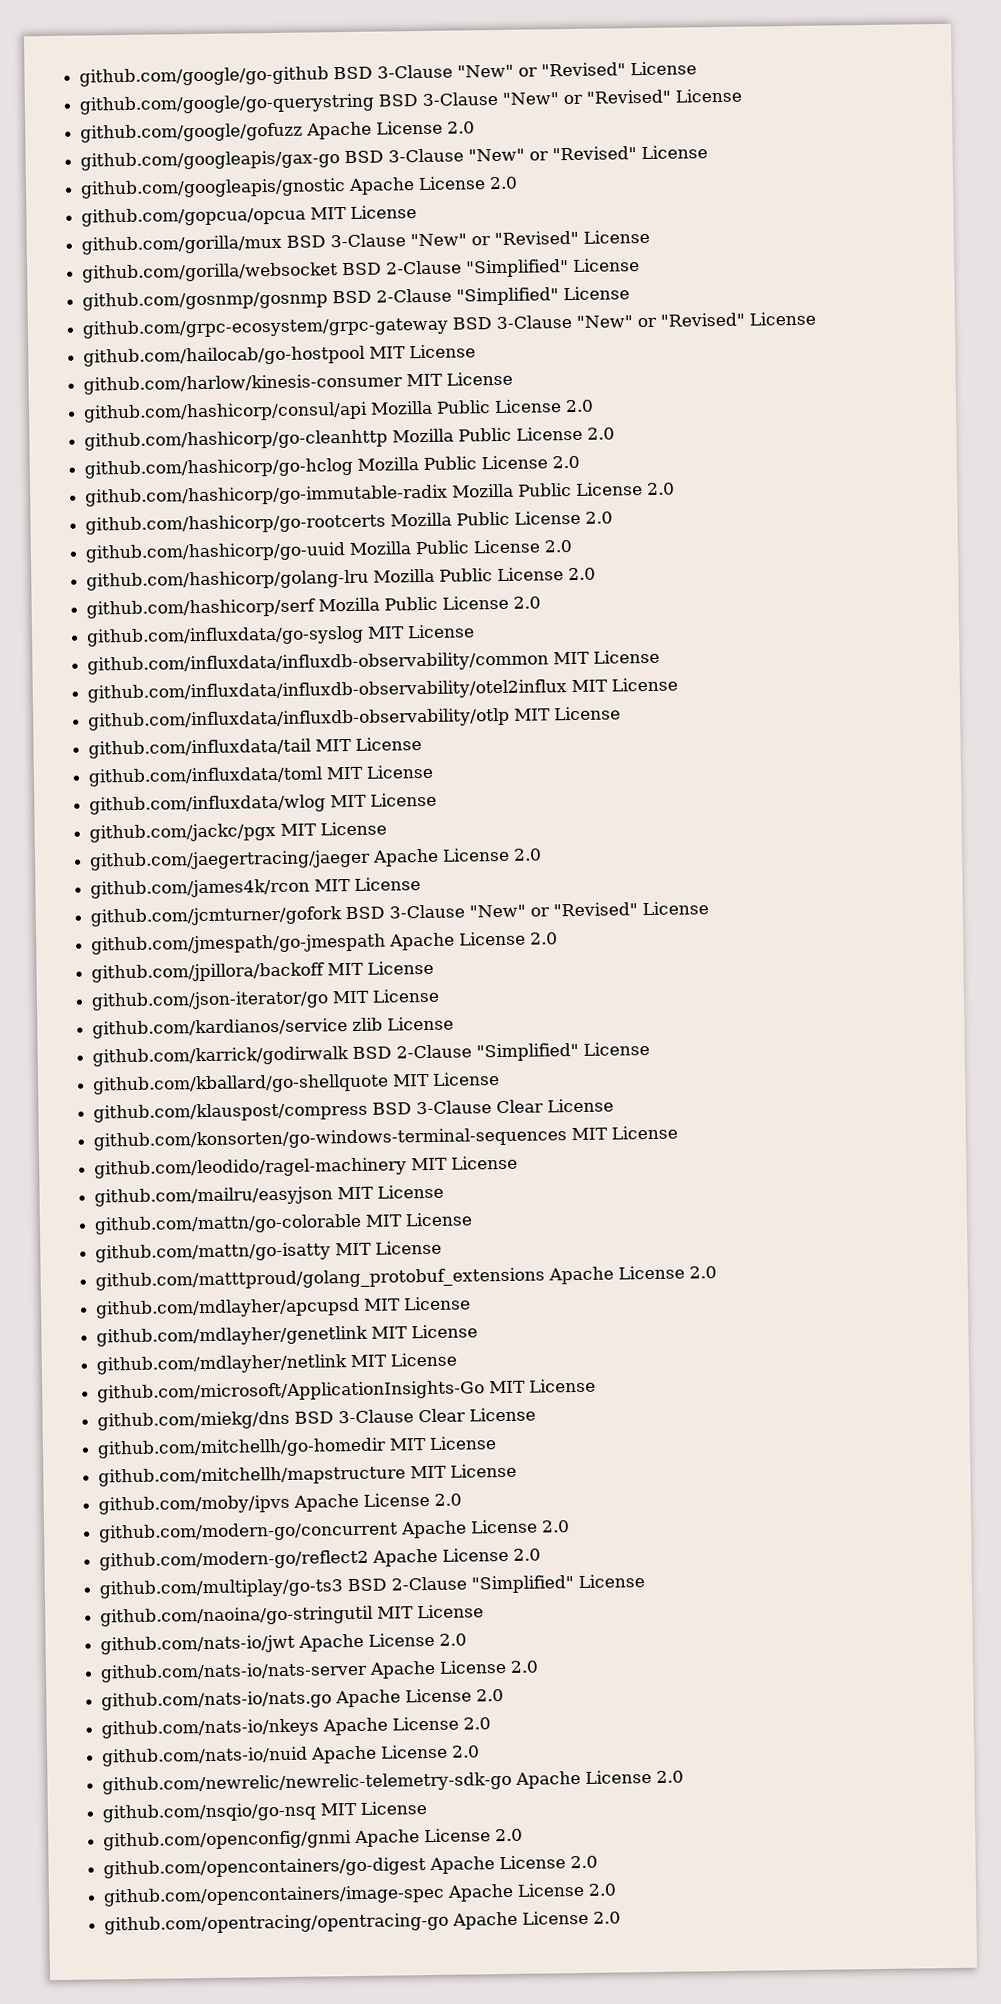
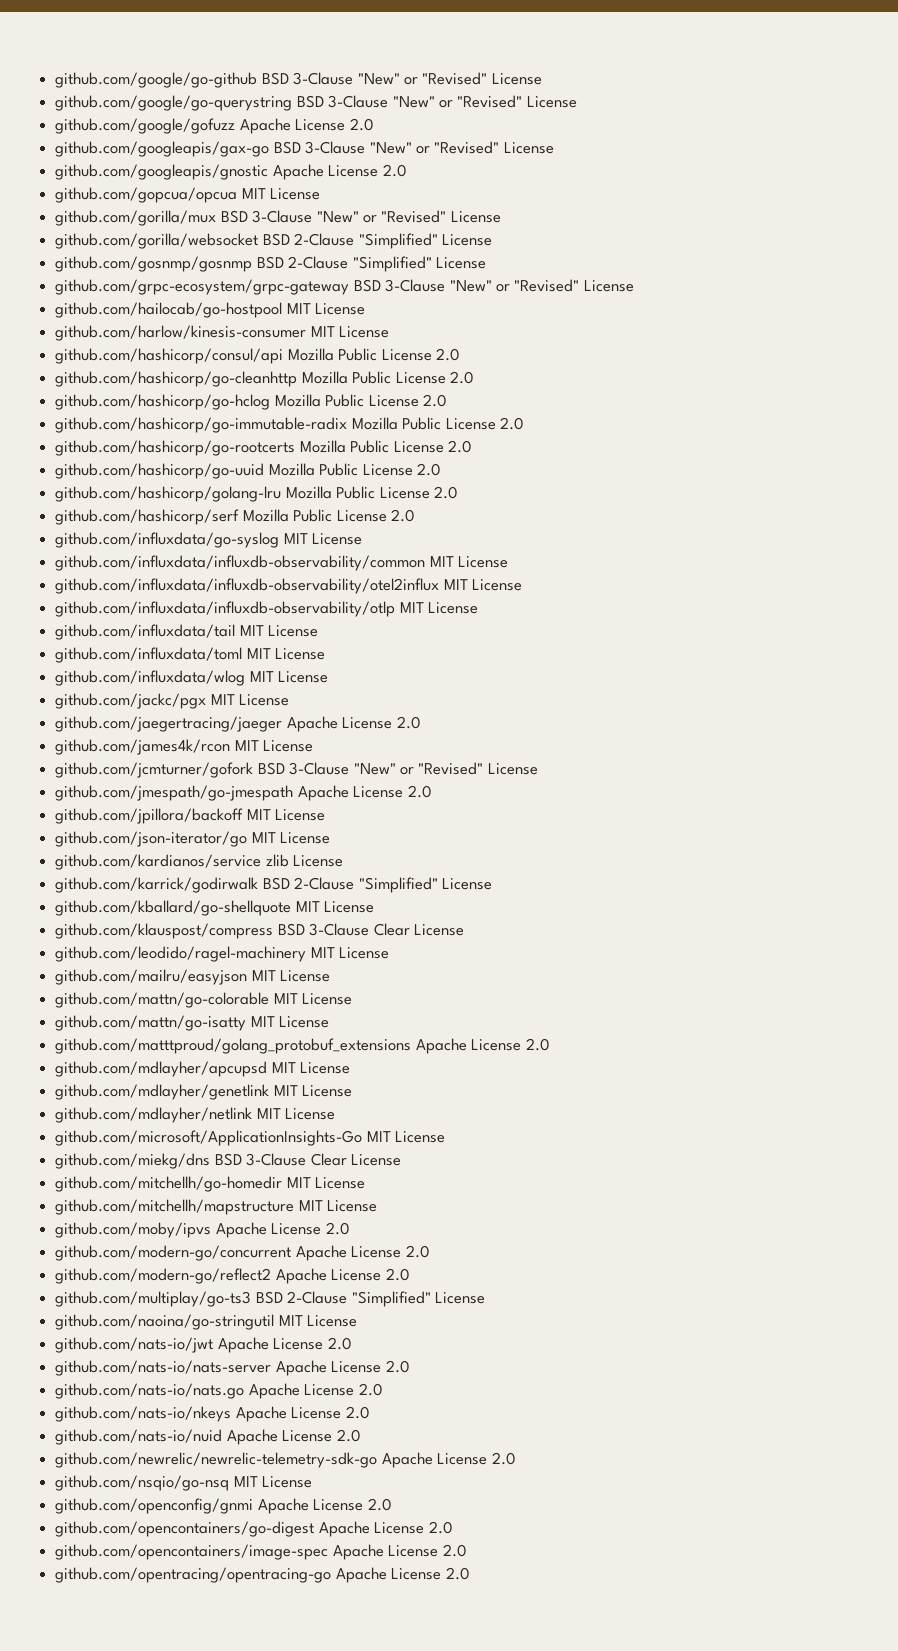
[93,1125,679,1151] // github.com/konsorten/go-windows-terminal-sequences MIT License -> (464, 930) none

